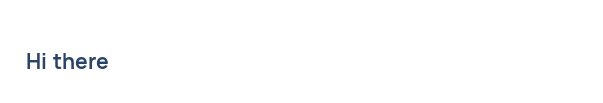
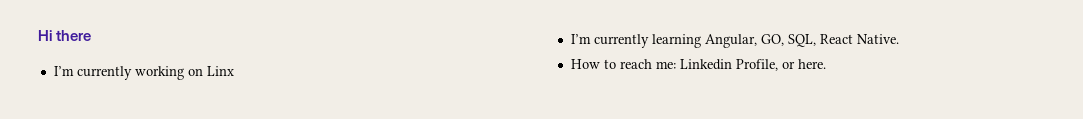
(109, 61) none -> [53,66,234,80] [570,34,899,48] [570,59,826,71] // I’m currently working on Linx // I’m currently learning Angular, GO, SQL, React Native. // How to reach me: Linkedin Profile, or here.

